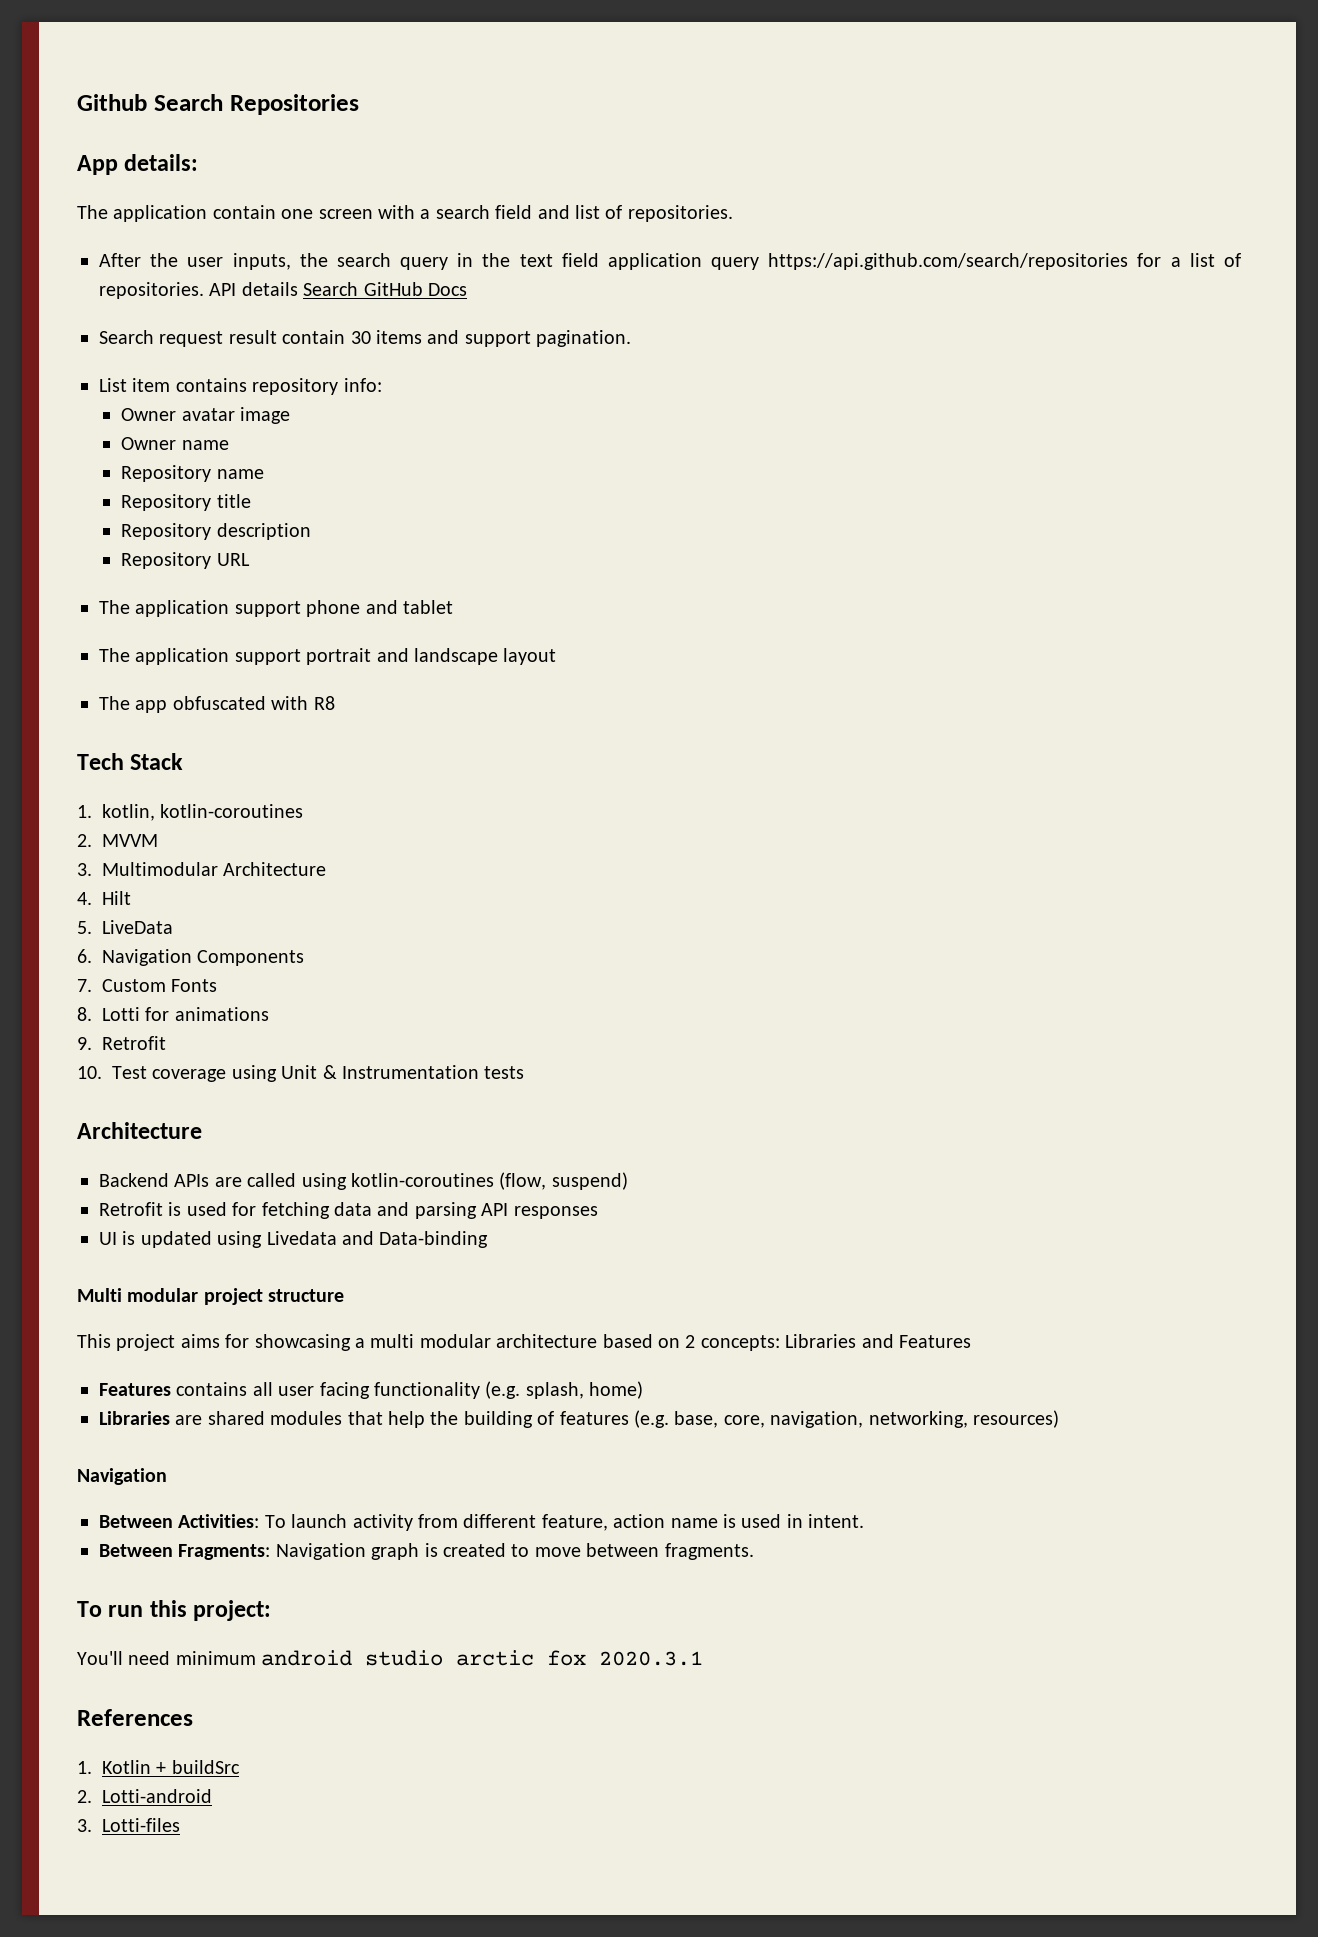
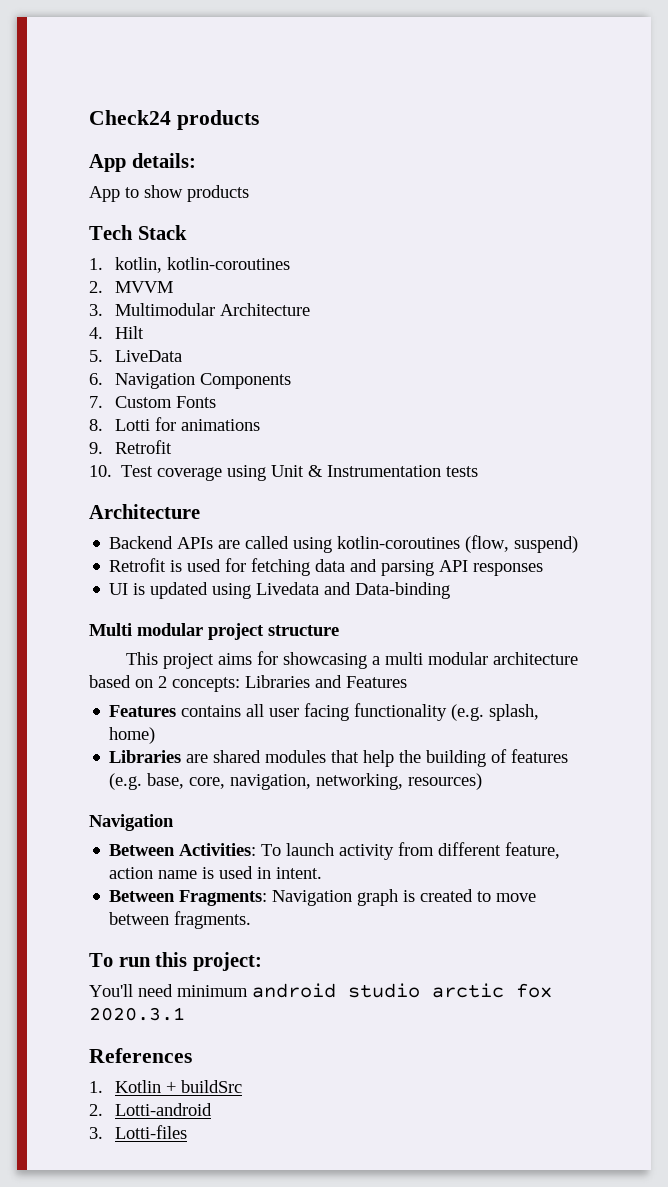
[77,94,359,115] Github Search Repositories -> [89,110,259,130] Check24 products
[77,205,733,222] [99,253,1242,270] [99,282,467,299] [99,330,632,347] [99,378,382,395] [121,407,291,424] [121,437,229,450] [121,465,264,482] [121,494,251,511] [121,523,311,540] [121,552,250,569] [99,600,453,617] [99,648,557,665] [99,696,335,713] The application contain one screen with a search field and list of repositories. // After the user inputs, the search query in the text field application query https://api.github.com/search/repositories for a list of repositories. API details Search GitHub Docs // Search request result contain 30 items and support pagination. // List item contains repository info: // Owner avatar image // Owner name // Repository name // Repository title // Repository description // Repository URL // The application support phone and tablet // The application support portrait and landscape layout // The app obfuscated with R8 -> [89,185,249,202] App to show products

